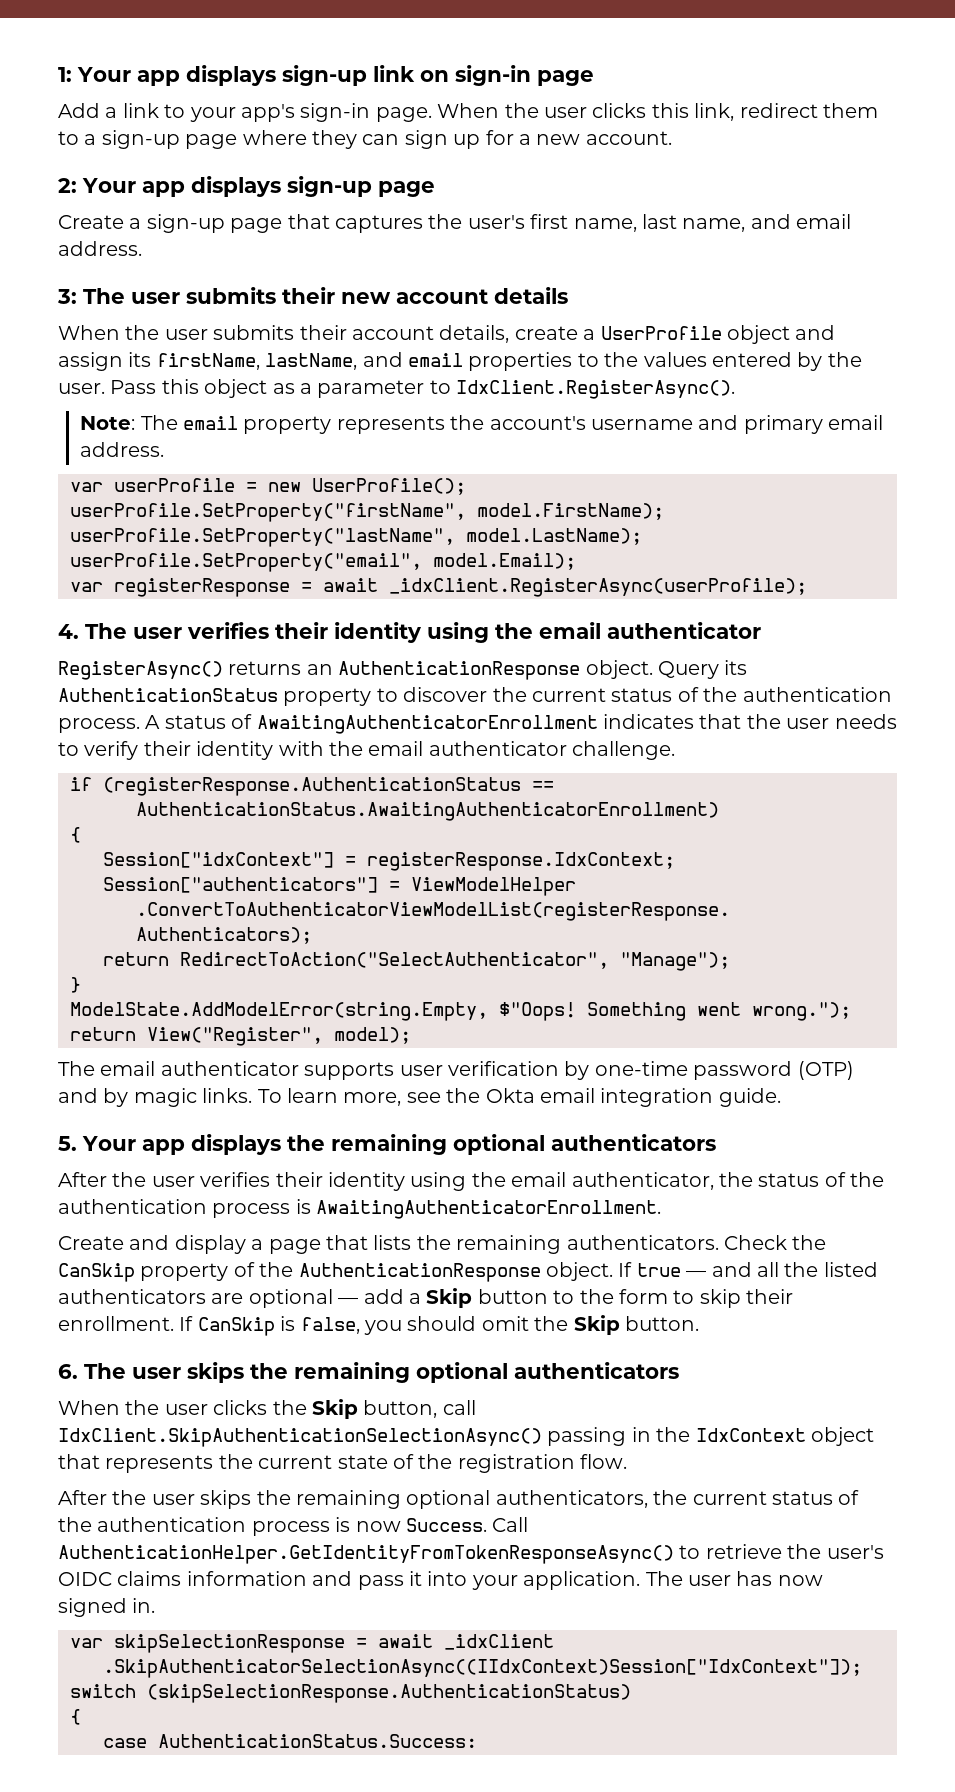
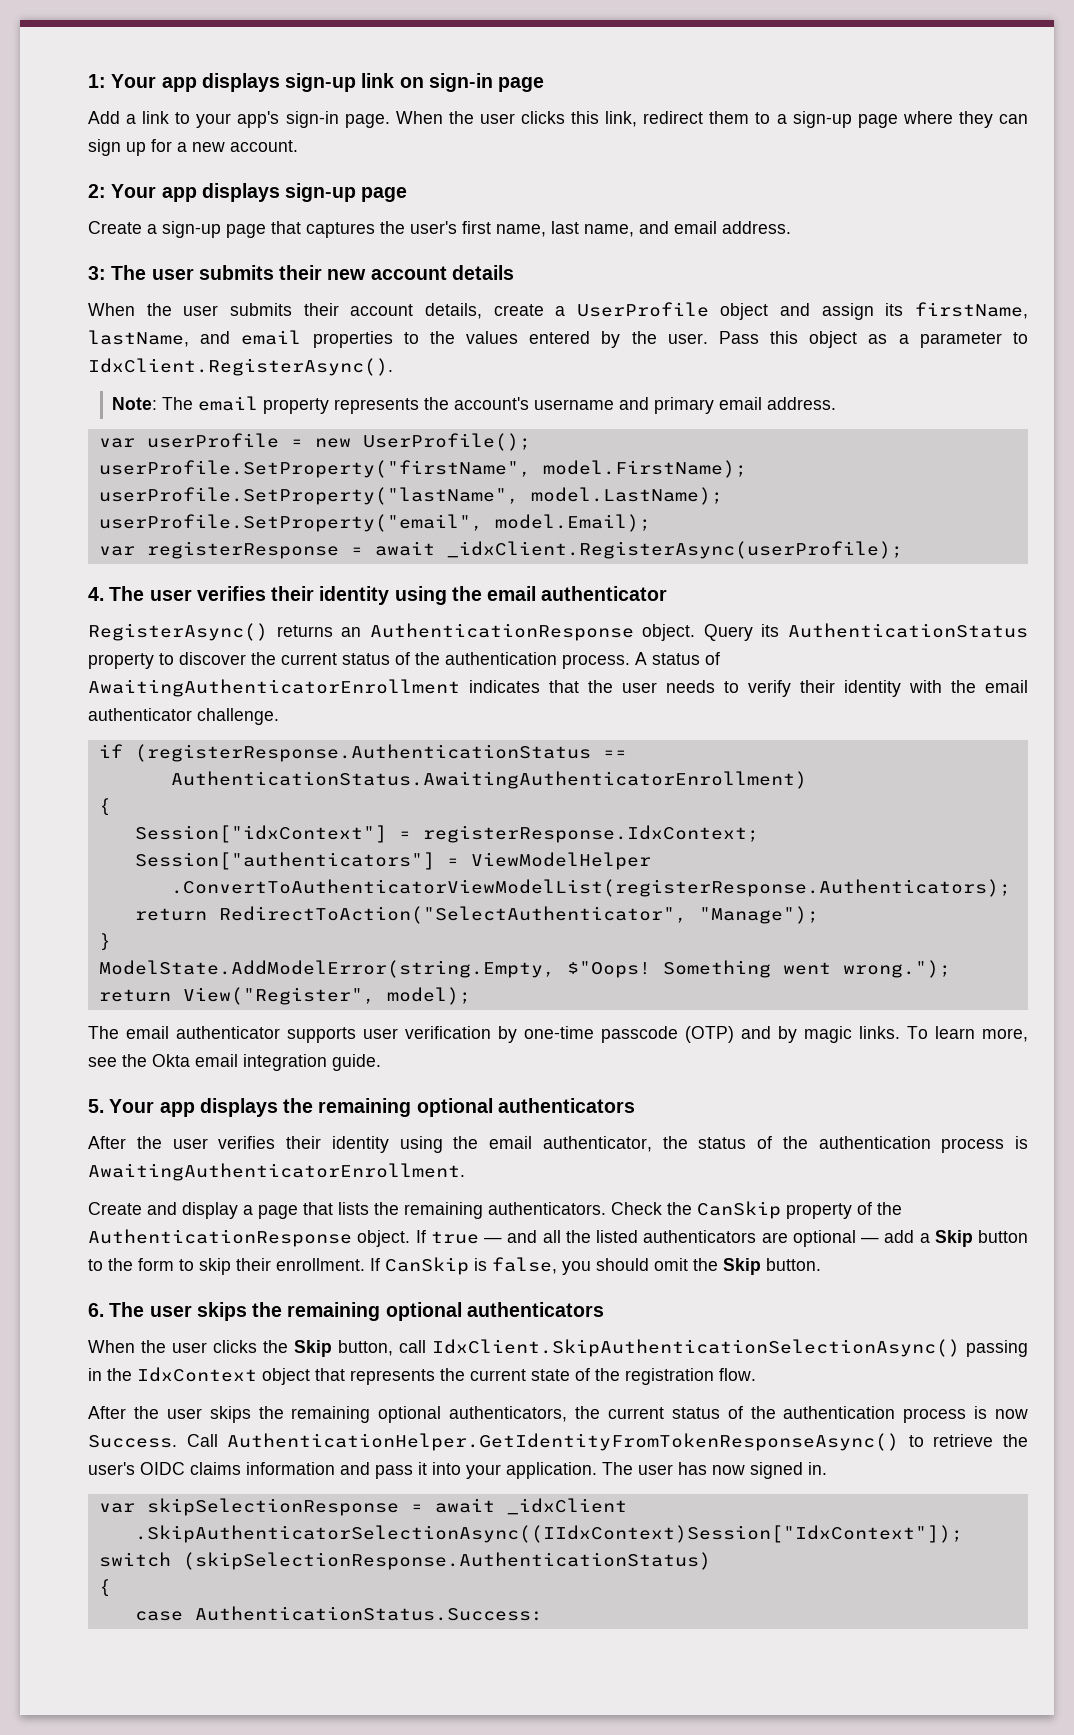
[693,1061,793,1080] password -> [601,1026,678,1043] passcode

